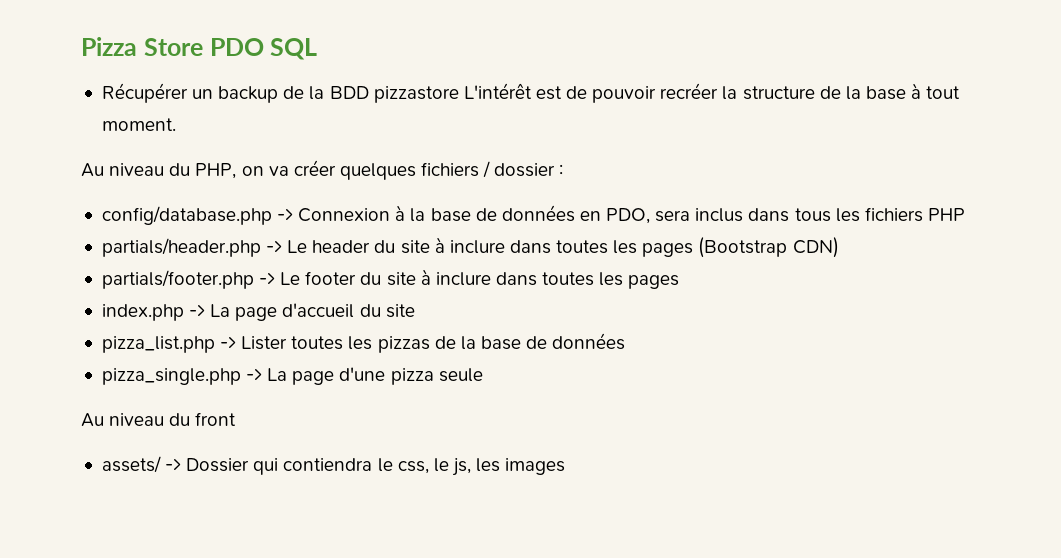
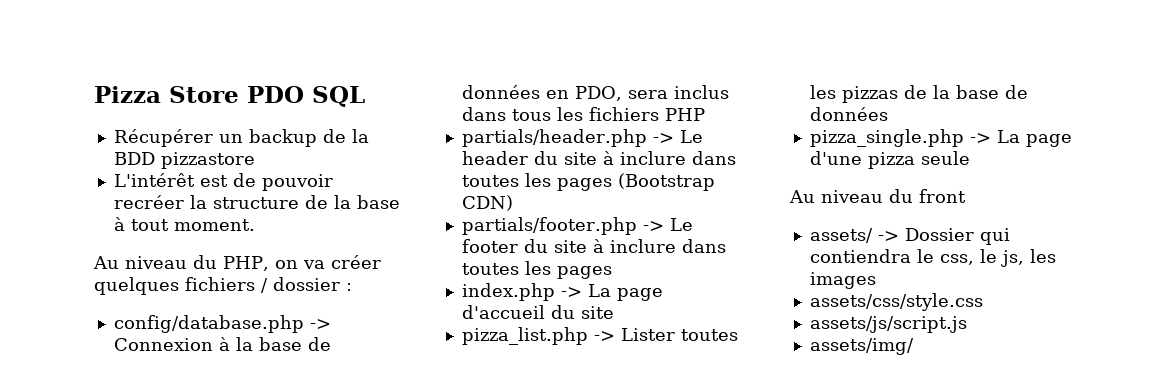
(459, 94) none -> (255, 160) //
(566, 466) none -> [809,293,983,311] [809,316,967,333] [809,338,914,355] // assets/css/style.css // assets/js/script.js // assets/img/

